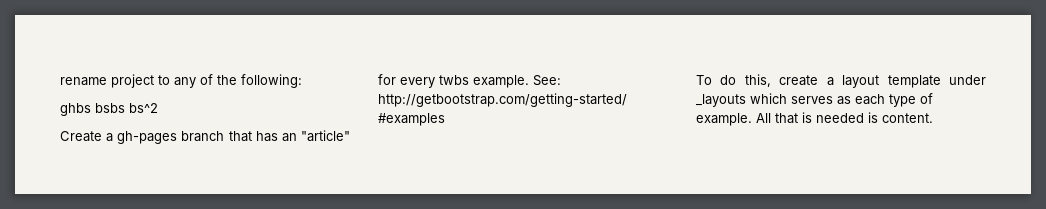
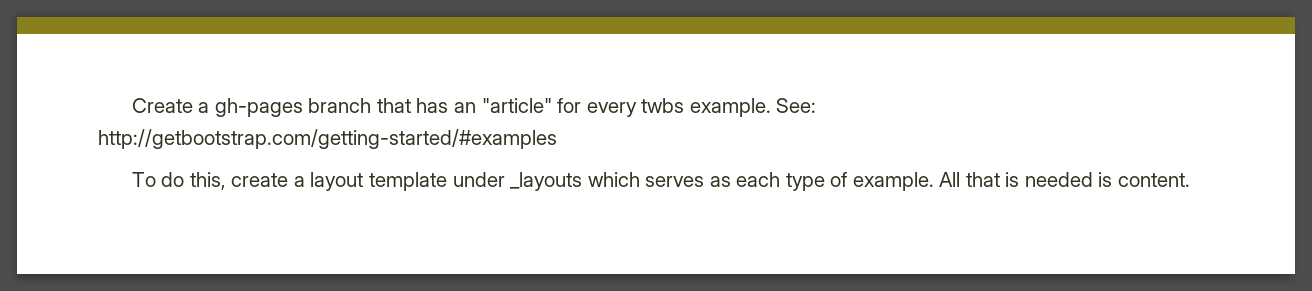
[60,74,302,88] [60,103,158,116] rename project to any of the following: // ghbs bsbs bs^2 // -> (131, 105) none

